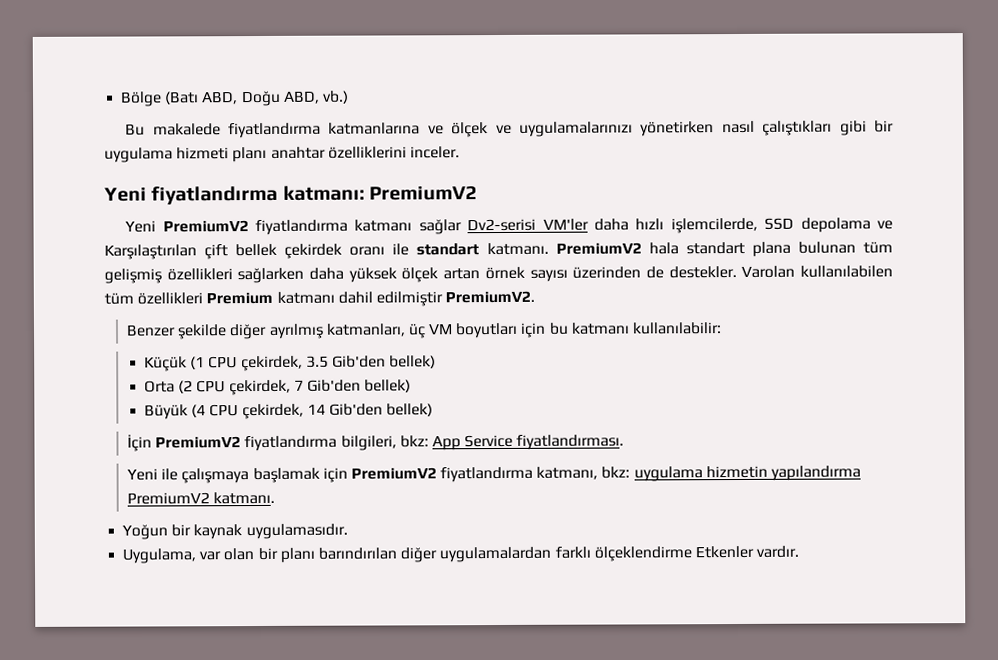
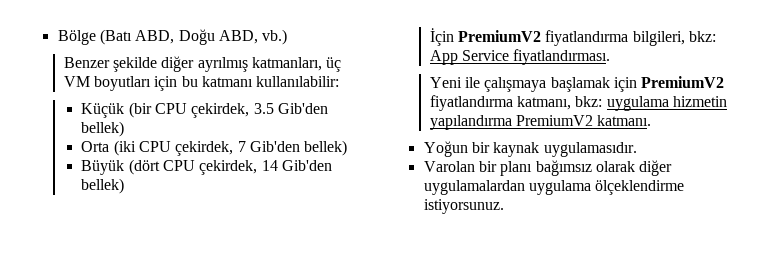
[125,120,894,139] [104,146,460,163] [104,185,477,206] [125,217,893,236] [104,241,894,260] [104,265,894,284] [104,290,536,307] // Bu makalede fiyatlandırma katmanlarına ve ölçek ve uygulamalarınızı yönetirken nasıl çalıştıkları gibi bir uygulama hizmeti planı anahtar özelliklerini inceler. // Yeni fiyatlandırma katmanı: PremiumV2 // Yeni PremiumV2 fiyatlandırma katmanı sağlar Dv2-serisi VM'ler daha hızlı işlemcilerde, SSD depolama ve Karşılaştırılan çift bellek çekirdek oranı ile standart katmanı. PremiumV2 hala standart plana bulunan tüm gelişmiş özellikleri sağlarken daha yüksek ölçek artan örnek sayısı üzerinden de destekler. Varolan kullanılabilen tüm özellikleri Premium katmanı dahil edilmiştir PremiumV2. -> (288, 37) none
[190,356,206,370] (1 -> [128,102,152,118] (bir
[178,380,194,394] (2 -> [113,140,136,156] (iki
[191,404,207,418] (4 -> [128,159,160,175] (dört
[122,545,800,564] Uygulama, var olan bir planı barındırılan diğer uygulamalardan farklı ölçeklendirme Etkenler vardır. -> [423,160,673,176] [423,180,685,195] [423,199,504,214] Varolan bir planı bağımsız olarak diğer uygulamalardan uygulama ölçeklendirme istiyorsunuz.

